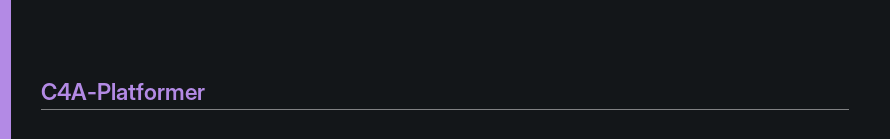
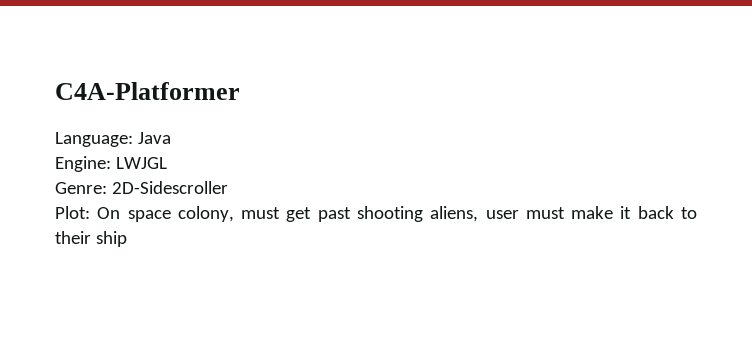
(205, 91) none -> [55,132,171,147] [55,156,167,172] [55,181,228,194] [55,206,698,222] [55,231,127,247] // Language: Java // Engine: LWJGL // Genre: 2D-Sidescroller // Plot: On space colony, must get past shooting aliens, user must make it back to their ship

